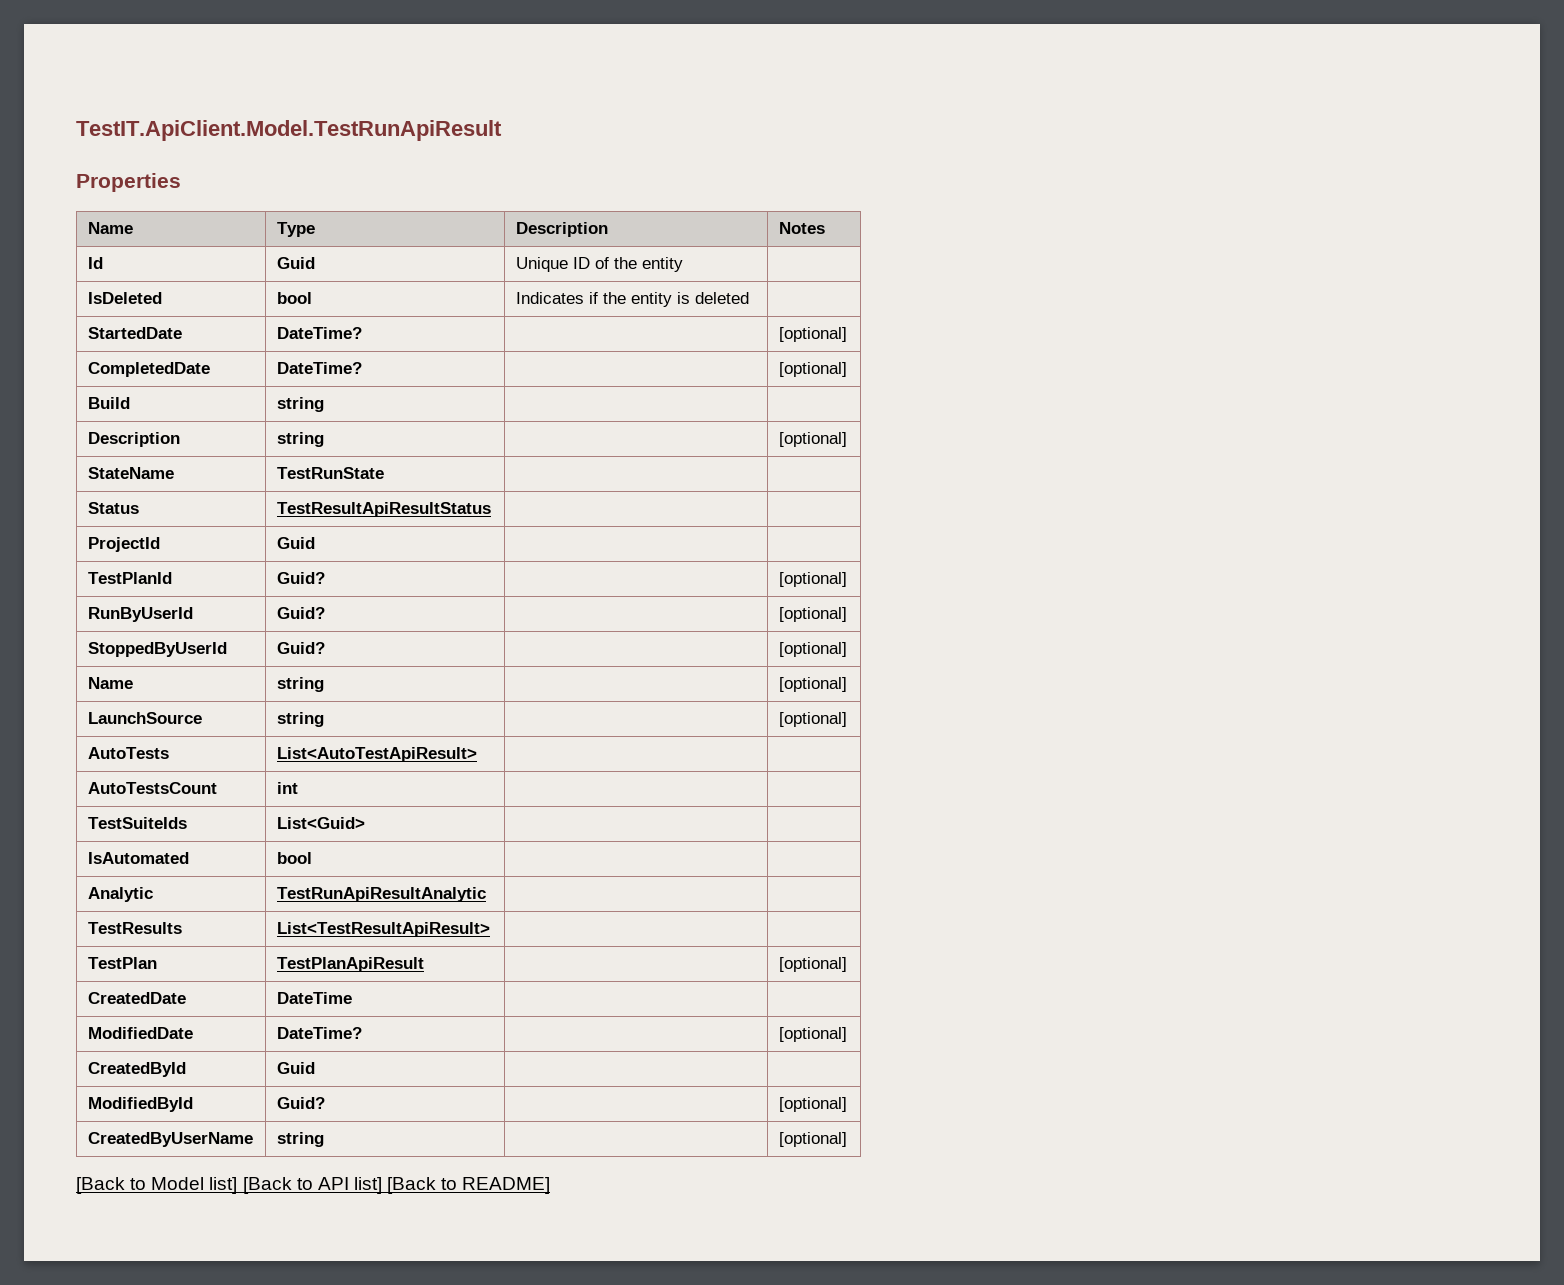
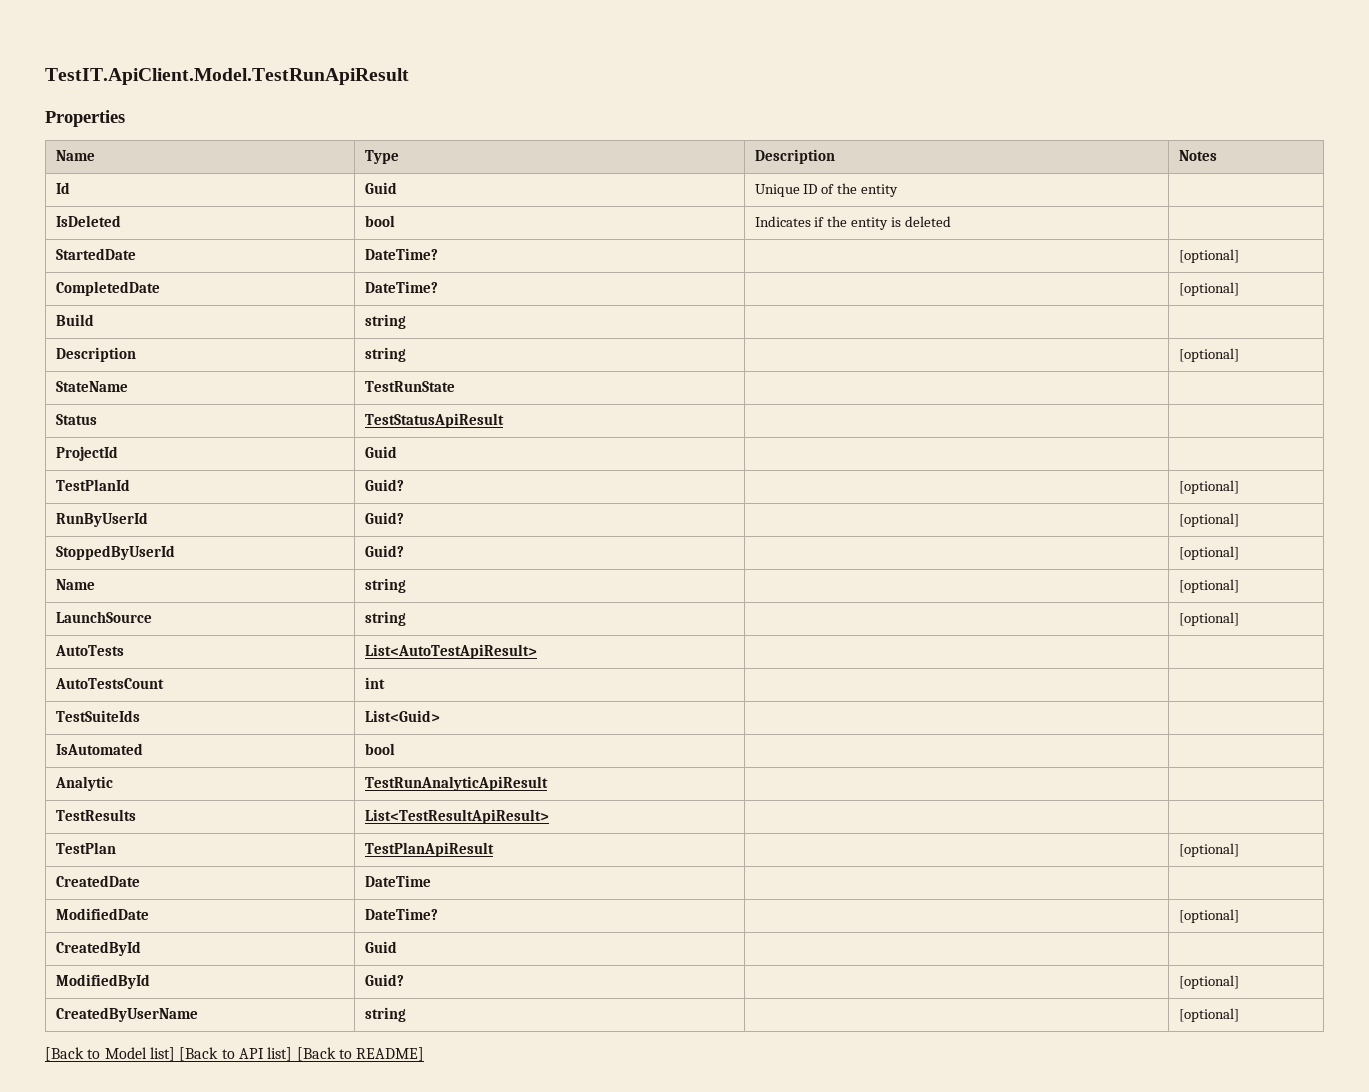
[276,502,491,517] TestResultApiResultStatus -> [364,413,504,428] TestStatusApiResult
[276,887,486,902] TestRunApiResultAnalytic -> [364,776,548,791] TestRunAnalyticApiResult

